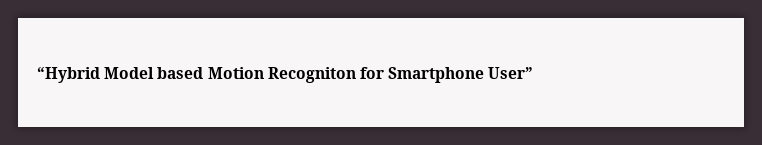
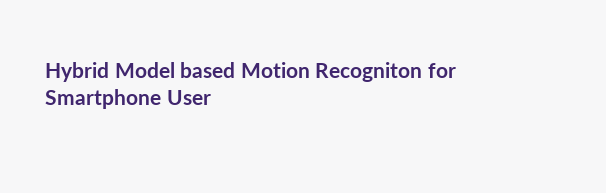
[37,67,100,83] “Hybrid -> [45,62,109,82] Hybrid
[488,67,534,79] User” -> [166,90,211,105] User

